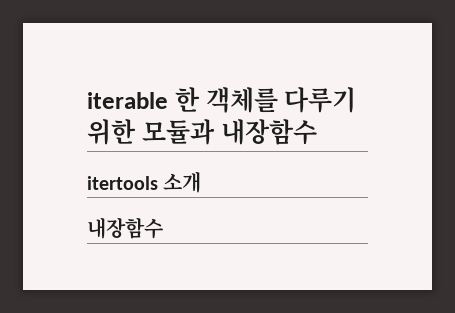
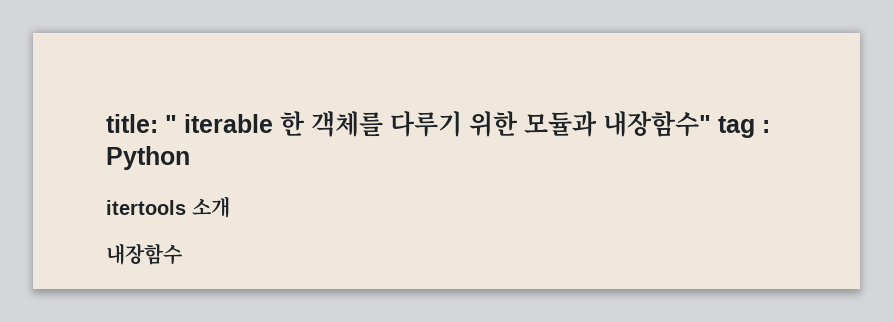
(87, 100) none -> [106,114,177,133] title: "
[220,119,317,145] 내장함수 -> [603,111,770,138] [106,146,190,170] 내장함수" tag : Python

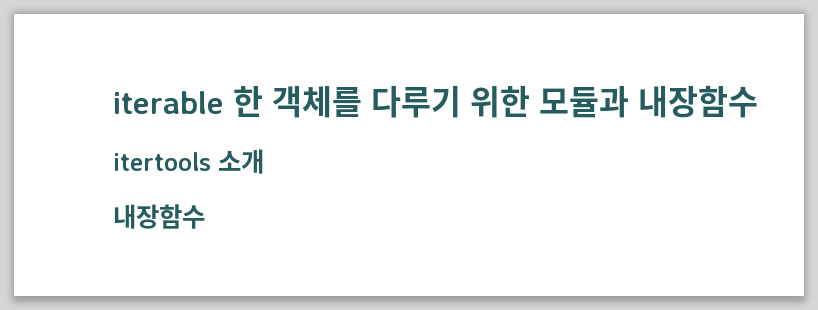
[106,114,177,133] title: " -> (113, 102) none
[603,111,770,138] [106,146,190,170] 내장함수" tag : Python -> [638,85,758,118] 내장함수

